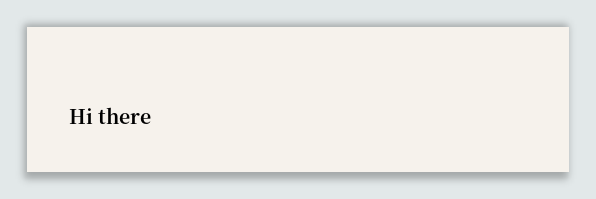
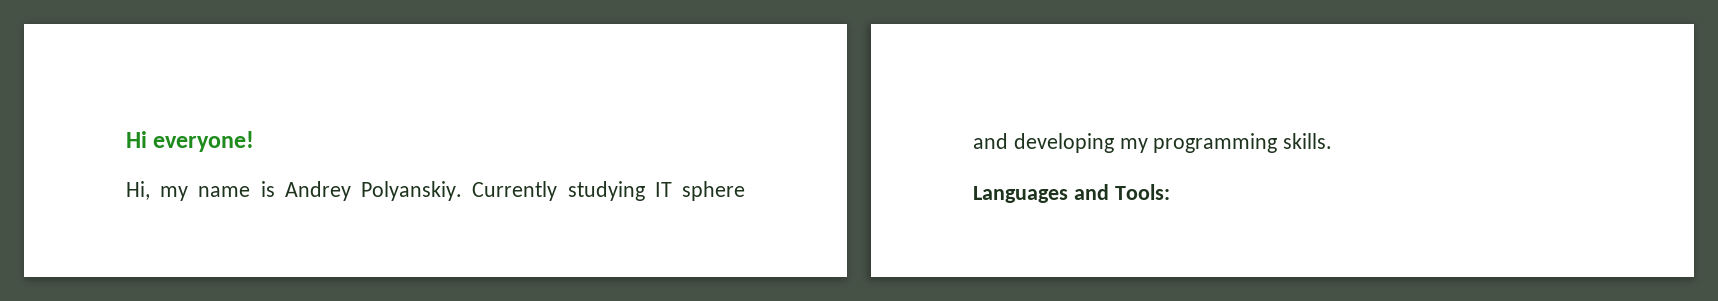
[98,107,152,124] there -> [153,131,255,152] [126,181,745,201] [973,133,1333,153] [973,184,1170,203] everyone! // Hi, my name is Andrey Polyanskiy. Currently studying IT sphere and developing my programming skills. // Languages and Tools:

